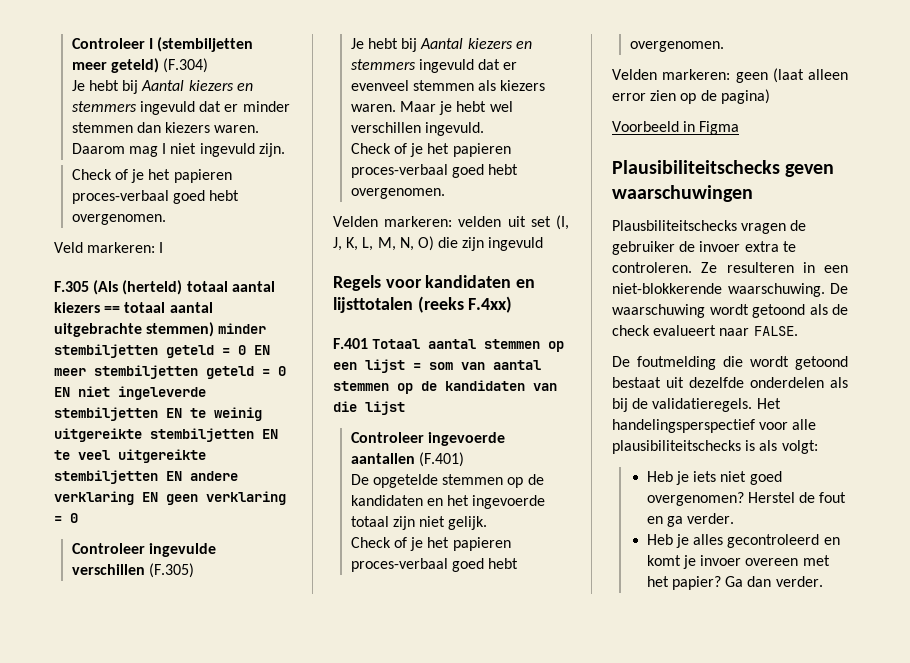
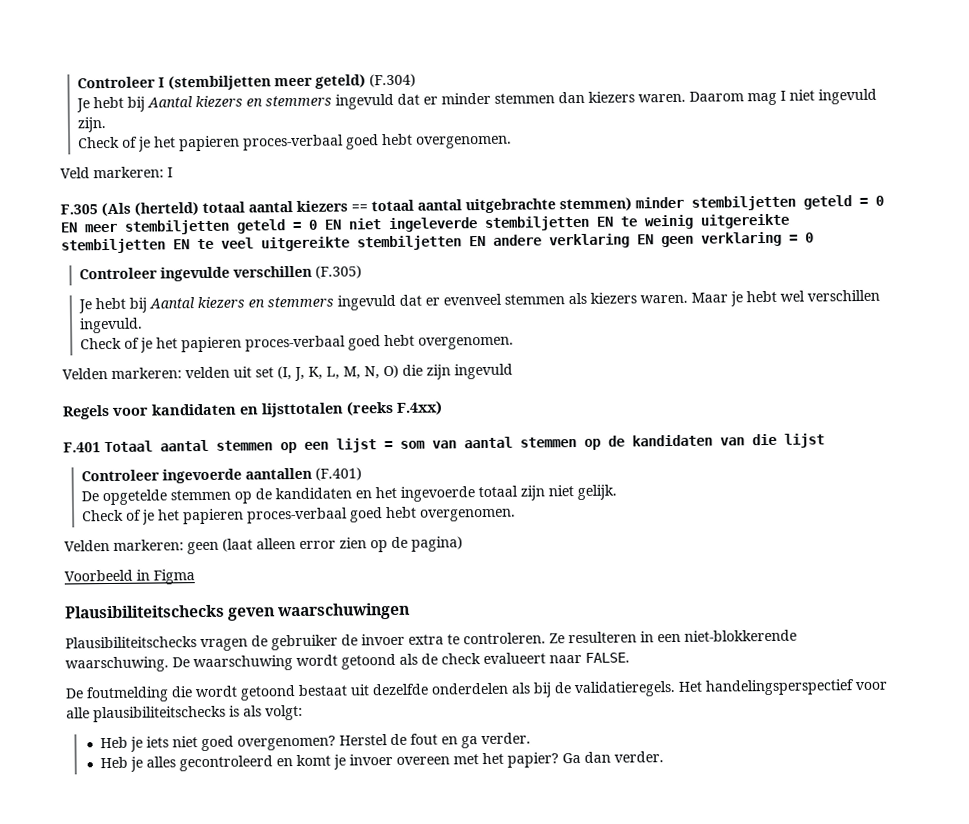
[612,220,737,231] Plausbiliteitschecks -> [65,636,197,649] Plausibiliteitschecks

